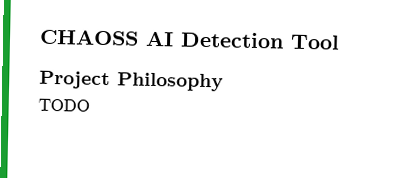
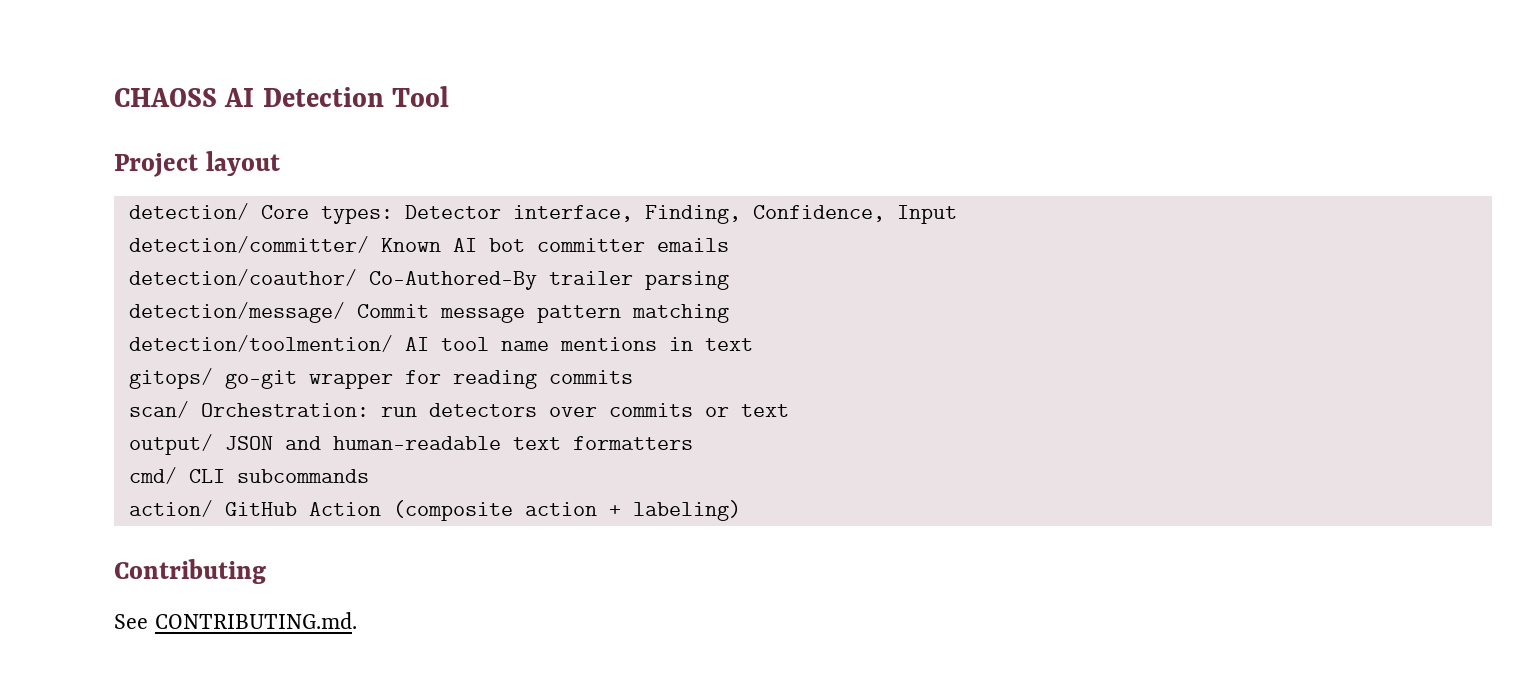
[117,72,224,92] [38,98,90,112] Philosophy // TODO -> [205,151,280,176] [128,203,957,224] [128,236,729,253] [128,269,729,290] [128,302,729,323] [128,335,753,352] [128,368,633,389] [128,401,789,418] [128,434,693,455] [128,467,369,484] [128,500,741,521] [114,559,266,584] [114,612,357,629] layout // detection/ Core types: Detector interface, Finding, Confidence, Input // detection/committer/ Known AI bot committer emails // detection/coauthor/ Co-Authored-By trailer parsing // detection/message/ Commit message pattern matching // detection/toolmention/ AI tool name mentions in text // gitops/ go-git wrapper for reading commits // scan/ Orchestration: run detectors over commits or text // output/ JSON and human-readable text formatters // cmd/ CLI subcommands // action/ GitHub Action (composite action + labeling) // Contributing // See CONTRIBUTING.md.

